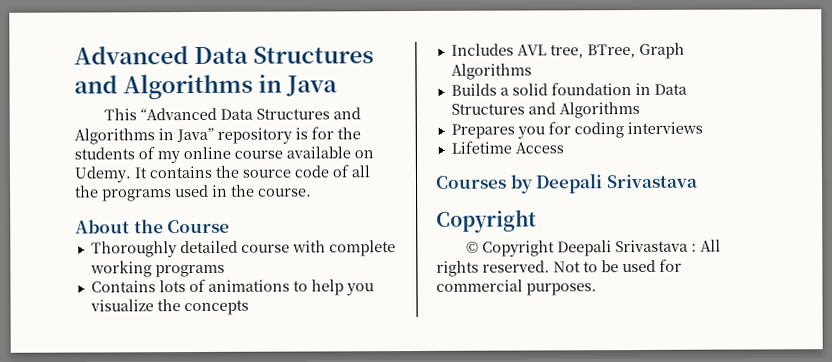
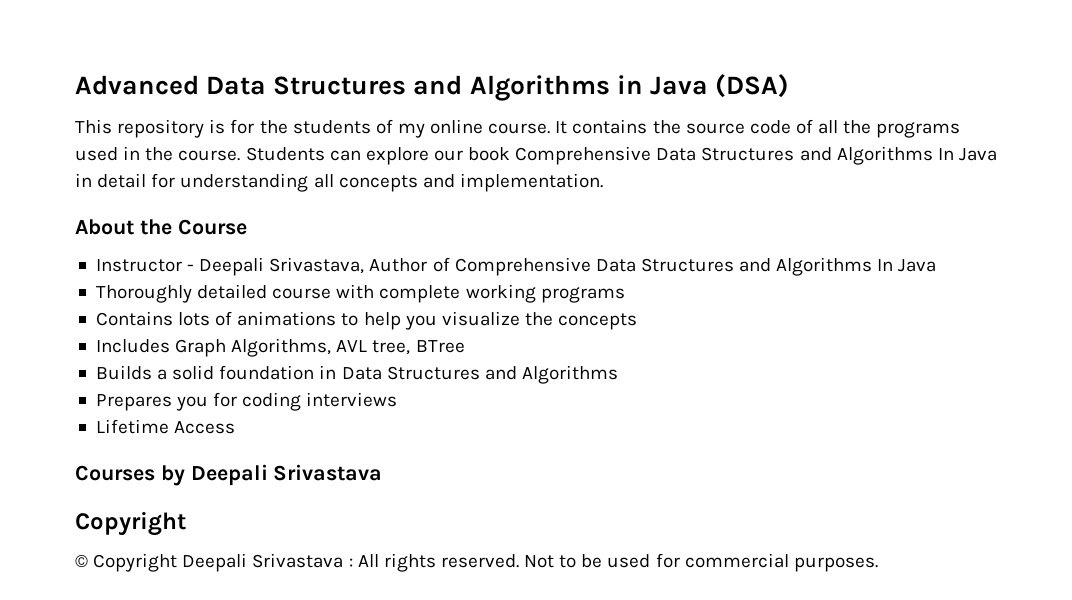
(339, 86) none -> [715,74,790,98] (DSA)
[140,107,362,121] [74,127,214,145] “Advanced Data Structures and Algorithms in Java” -> (112, 126) none
[234,146,374,159] [74,166,132,183] course available on Udemy. -> [488,123,551,134] course.
[75,219,231,234] // About the Course -> [245,146,997,165] [75,173,603,192] [75,219,247,235] [95,257,937,276] Students can explore our book Comprehensive Data Structures and Algorithms In Java in detail for understanding all concepts and implementation. // About the Course // Instructor - Deepali Srivastava, Author of Comprehensive Data Structures and Algorithms In Java
[516,42,685,59] [450,63,532,80] AVL tree, BTree, Graph Algorithms -> [175,338,465,357] Graph Algorithms, AVL tree, BTree

